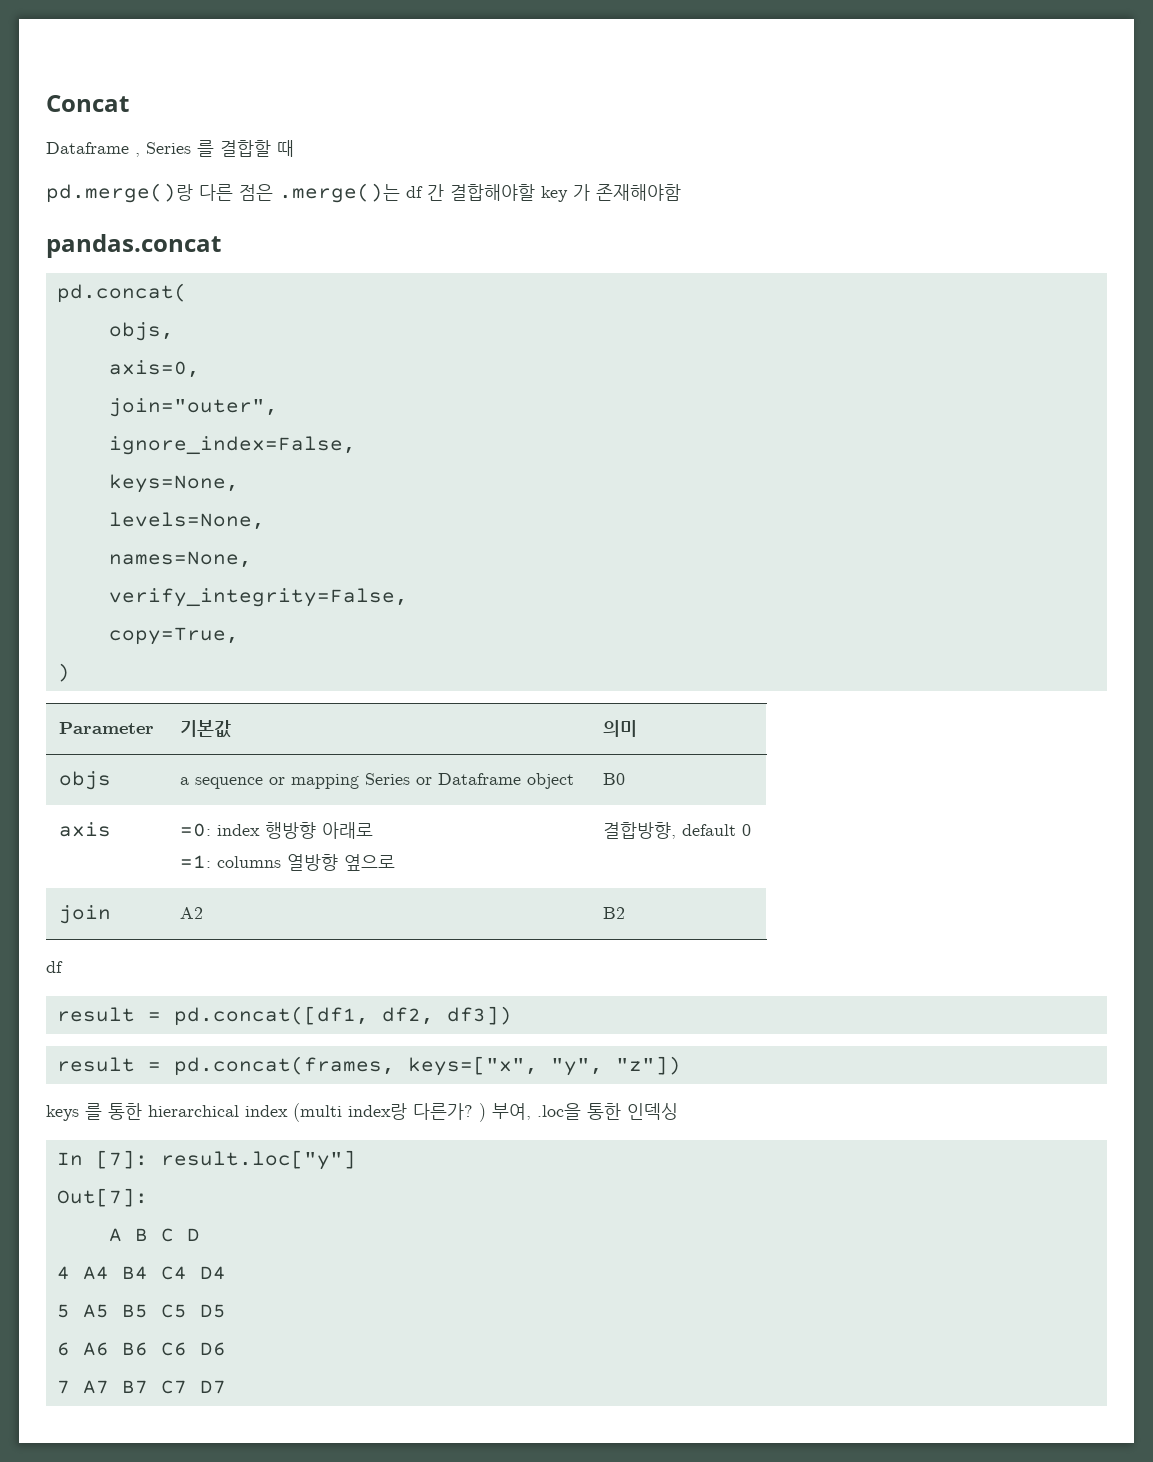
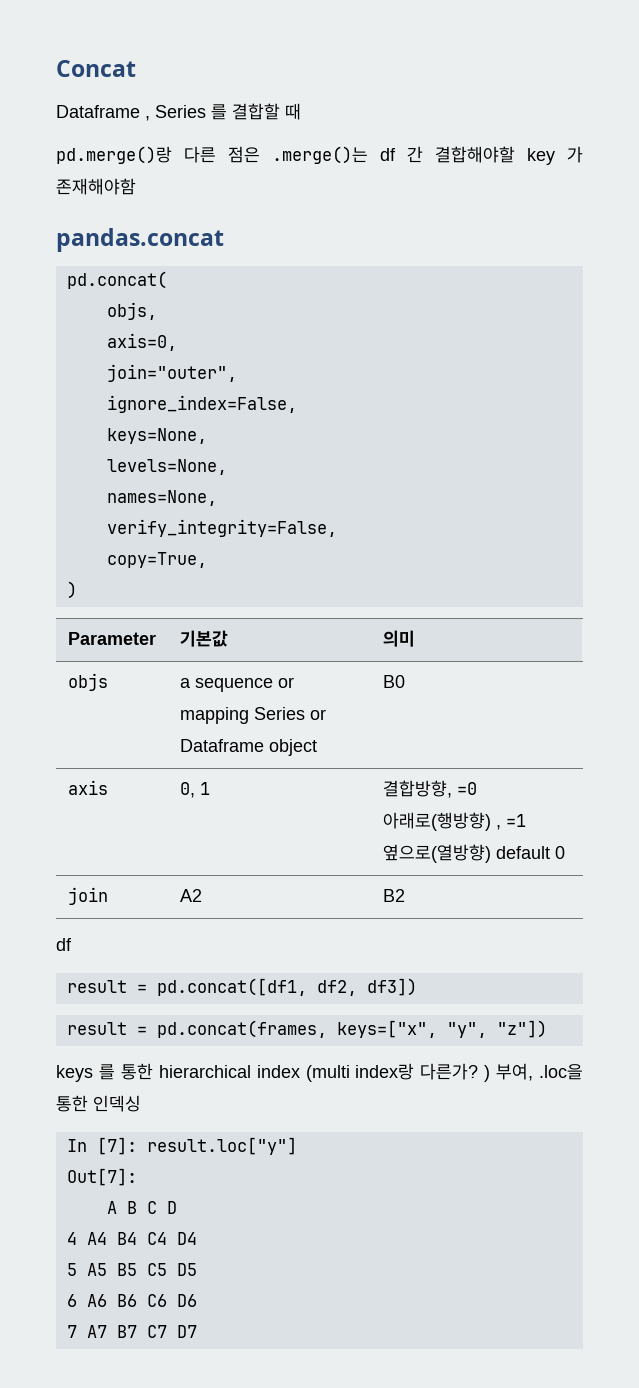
[179,822,373,839] [179,854,395,871] [602,822,676,839] =0: index 행방향 아래로 // =1: columns 열방향 옆으로 | 결합방향, -> [179,782,210,798] [382,780,477,798] [382,812,526,831] [382,844,491,863] 0, 1 | 결합방향, =0 아래로(행방향) , =1 옆으로(열방향)

